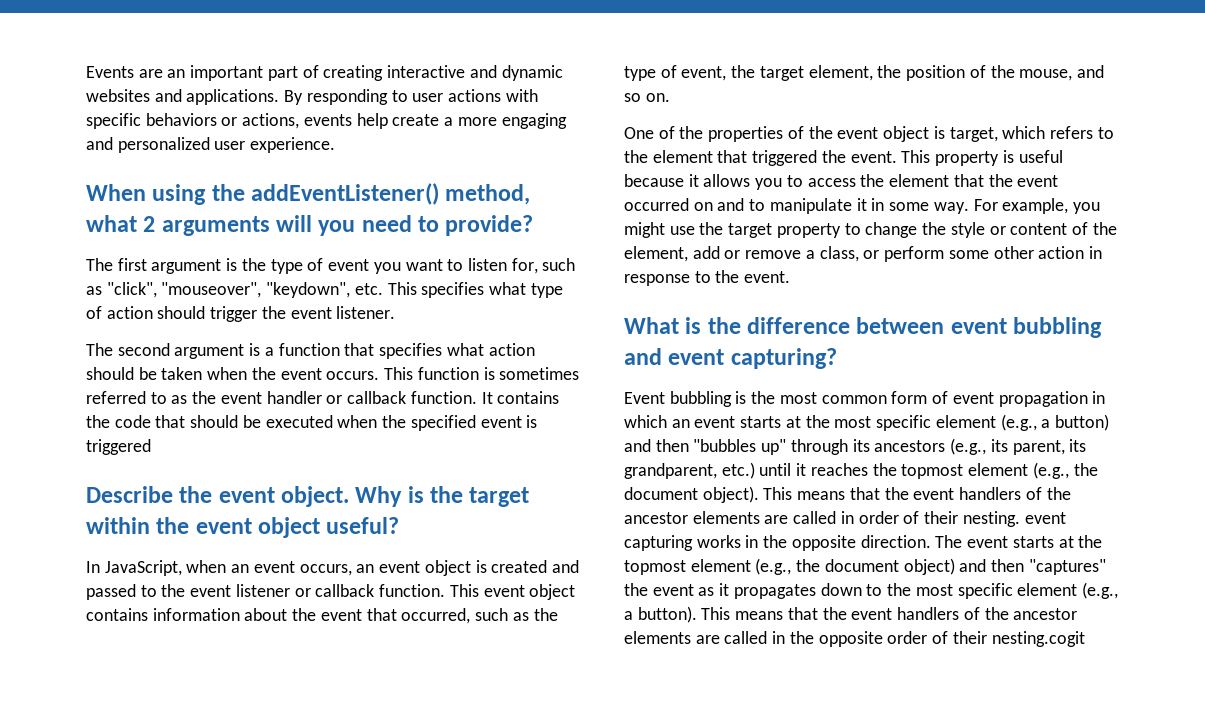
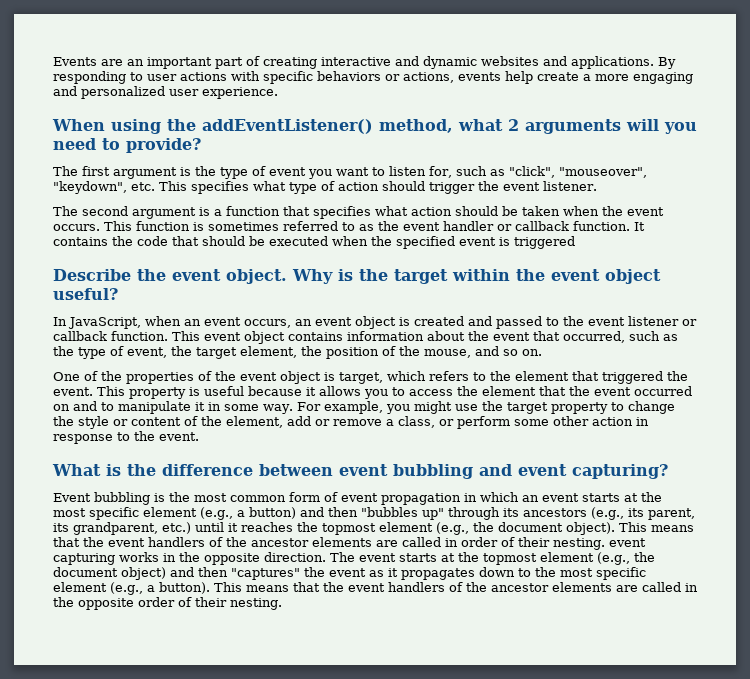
[991,631,1085,647] nesting.cogit -> [230,598,282,610] nesting.

